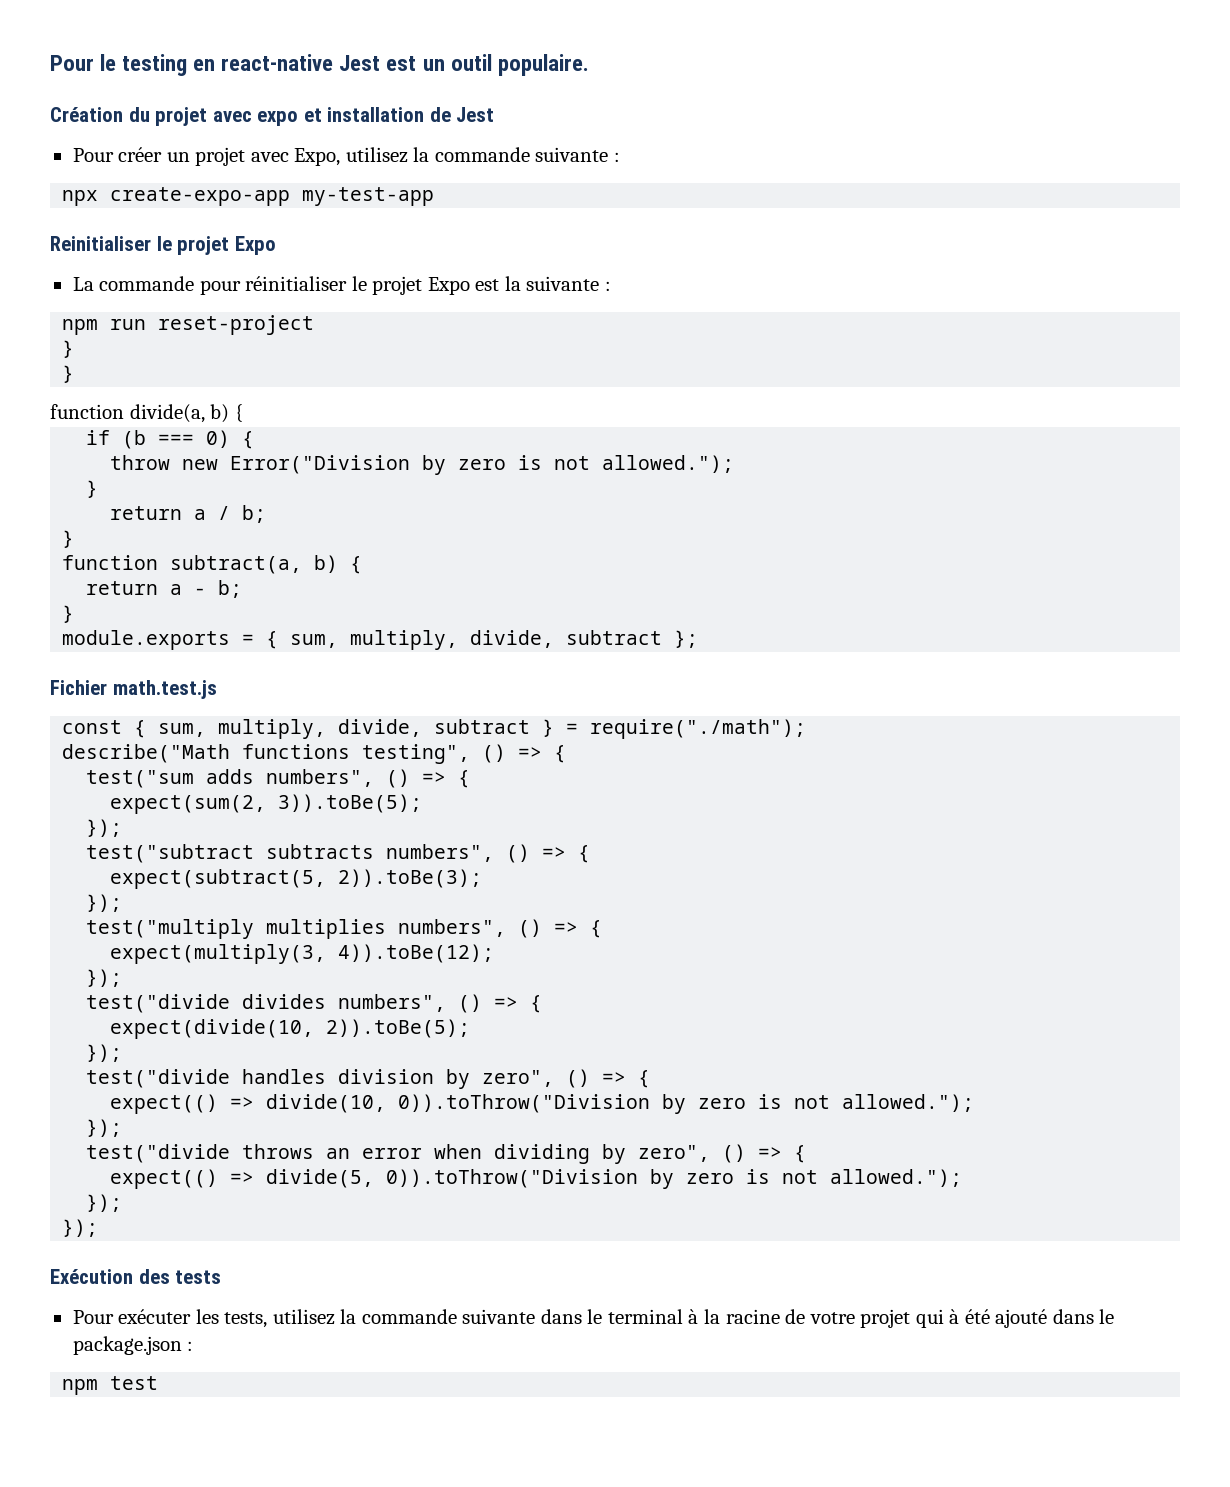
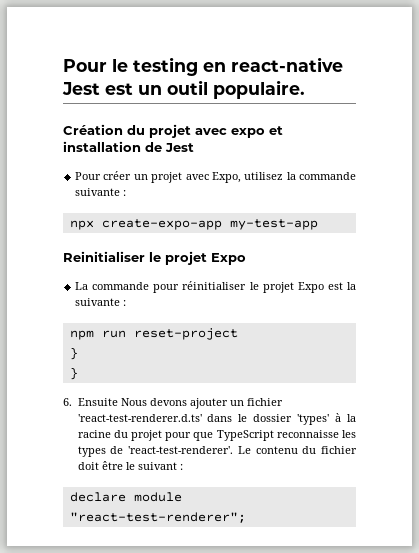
[50,404,243,423] [86,430,255,449] [110,455,735,475] [86,480,99,498] [110,505,267,523] [62,530,75,548] [62,555,363,574] [86,580,243,598] [62,605,75,623] [62,630,699,650] [50,680,217,699] [62,719,807,739] [62,744,567,764] [86,769,471,788] [110,794,423,814] [86,819,123,837] [86,844,591,863] [110,869,483,889] [86,894,123,912] [86,919,603,939] [110,944,495,964] [86,969,123,987] [86,994,543,1013] [110,1019,471,1039] [86,1044,123,1062] [86,1069,651,1089] [110,1094,975,1114] [86,1119,123,1137] [86,1144,807,1164] [110,1169,963,1189] [86,1194,123,1212] [62,1219,99,1237] [50,1269,222,1284] [72,1309,1115,1328] [72,1336,194,1355] [62,1376,159,1395] function divide(a, b) { // if (b === 0) { // throw new Error("Division by zero is not allowed."); // } // return a / b; // } // function subtract(a, b) { // return a - b; // } // module.exports = { sum, multiply, divide, subtract }; // Fichier math.test.js // const { sum, multiply, divide, subtract } = require("./math"); // describe("Math functions testing", () => { // test("sum adds numbers", () => { // expect(sum(2, 3)).toBe(5); // }); // test("subtract subtracts numbers", () => { // expect(subtract(5, 2)).toBe(3); // }); // test("multiply multiplies numbers", () => { // expect(multiply(3, 4)).toBe(12); // }); // test("divide divides numbers", () => { // expect(divide(10, 2)).toBe(5); // }); // test("divide handles division by zero", () => { // expect(() => divide(10, 0)).toThrow("Division by zero is not allowed."); // }); // test("divide throws an error when dividing by zero", () => { // expect(() => divide(5, 0)).toThrow("Division by zero is not allowed."); // }); // }); // Exécution des tests // Pour exécuter les tests, utilisez la commande suivante dans le terminal à la racine de votre projet qui à été ajouté dans le package.json : // npm test -> [63,398,283,409] [77,413,356,425] [77,430,356,441] [77,446,357,457] [77,461,183,470] [69,492,182,502] [69,512,246,523] 6. Ensuite Nous devons ajouter un fichier 'react-test-renderer.d.ts' dans le dossier 'types' à la racine du projet pour que TypeScript reconnaisse les types de 'react-test-renderer'. Le contenu du fichier doit être le suivant : // declare module "react-test-renderer";

